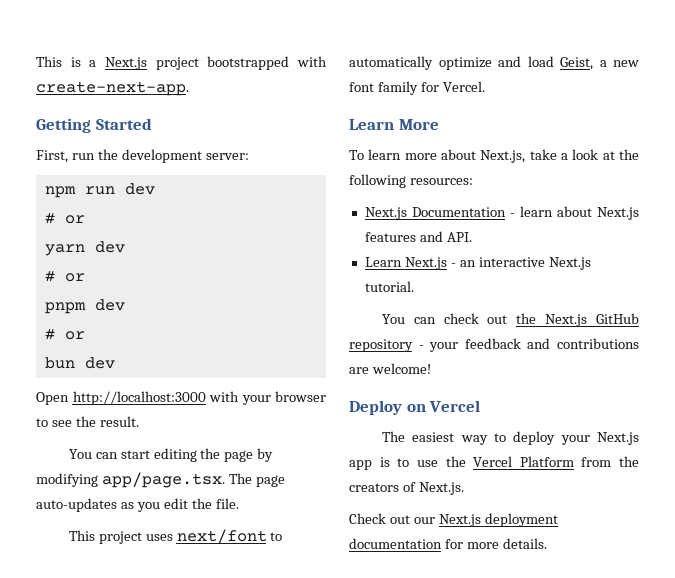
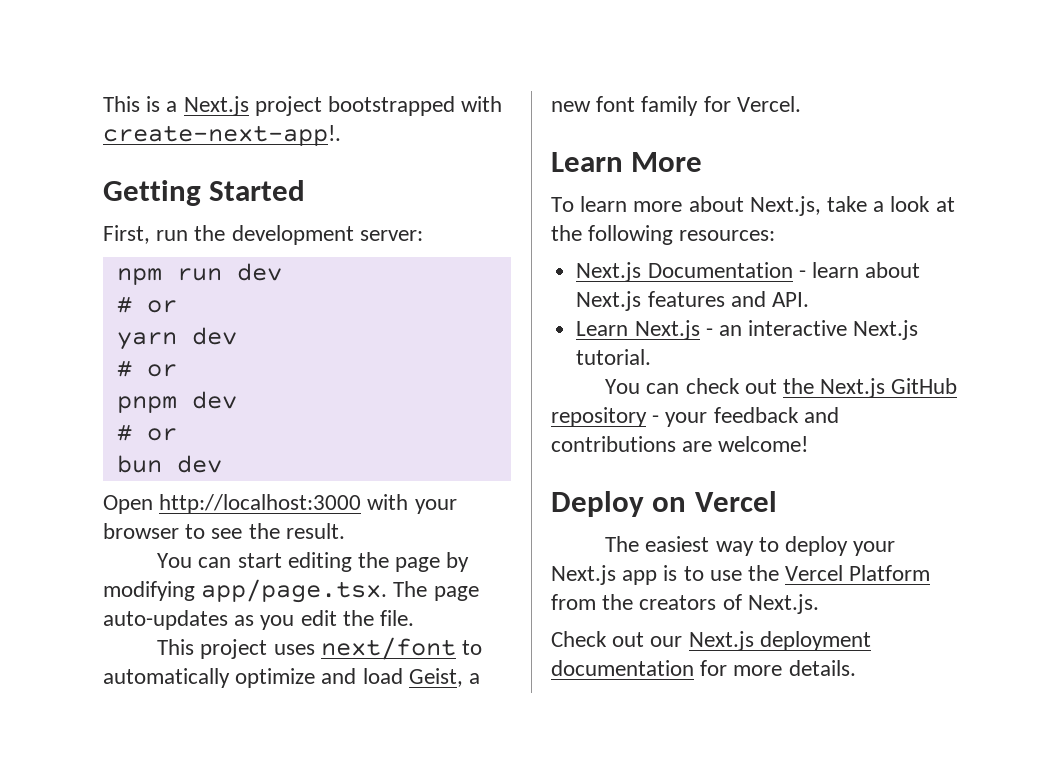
[36,81,189,96] create-next-app. -> [103,125,341,146] create-next-app!.

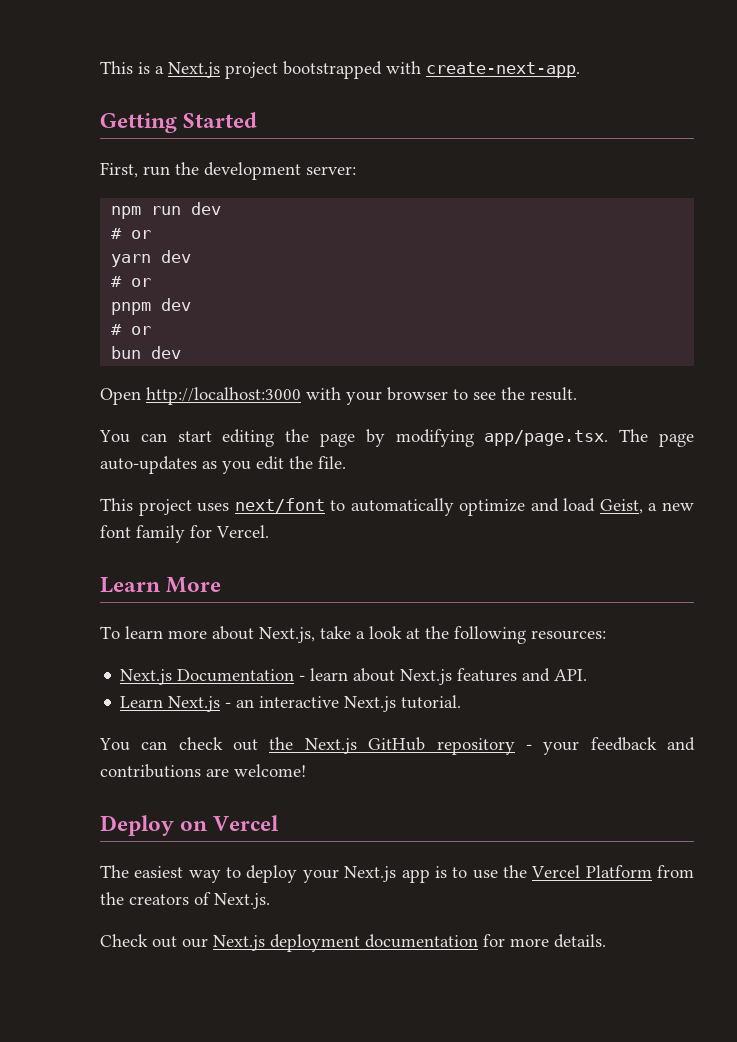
[103,125,341,146] create-next-app!. -> [426,62,580,78] create-next-app.

